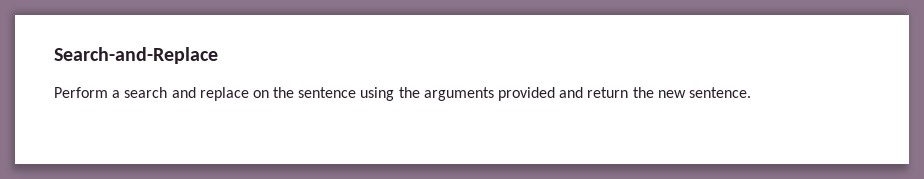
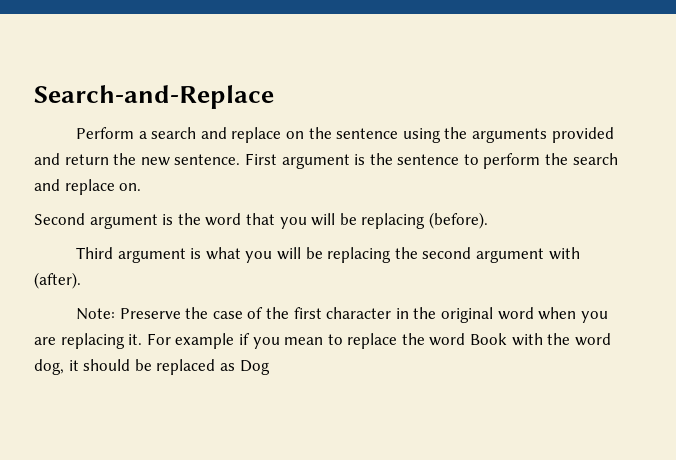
(751, 92) none -> [244,153,618,169] [34,179,142,195] [34,212,488,229] [76,247,580,263] [34,272,81,289] [76,307,608,323] [34,333,611,349] [34,359,270,375] First argument is the sentence to perform the search and replace on. // Second argument is the word that you will be replacing (before). // Third argument is what you will be replacing the second argument with (after). // Note: Preserve the case of the first character in the original word when you are replacing it. For example if you mean to replace the word Book with the word dog, it should be replaced as Dog

